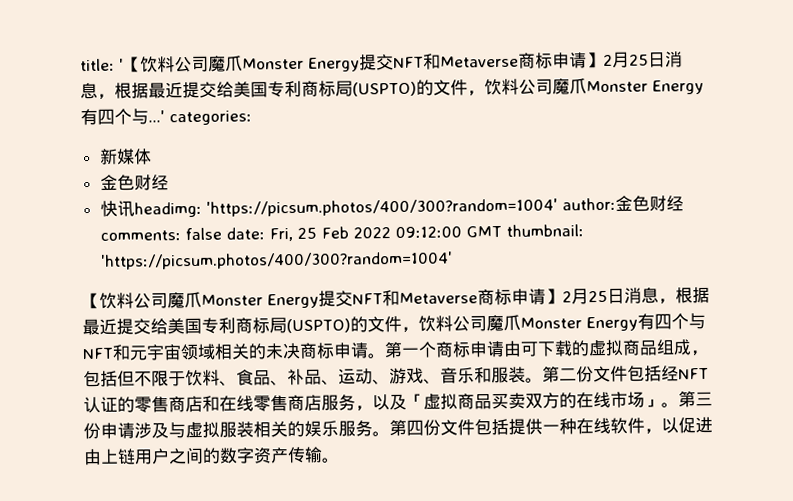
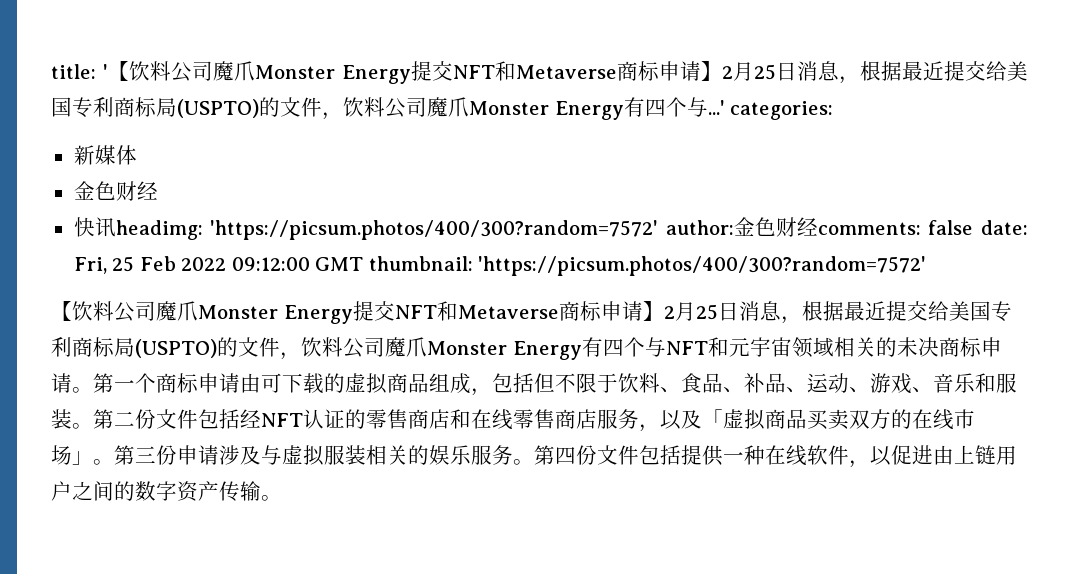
[205,198,558,217] 'https://picsum.photos/400/300?random=1004' -> [210,220,659,240] 'https://picsum.photos/400/300?random=7572'
[100,251,453,270] 'https://picsum.photos/400/300?random=1004' -> [478,256,927,276] 'https://picsum.photos/400/300?random=7572'

